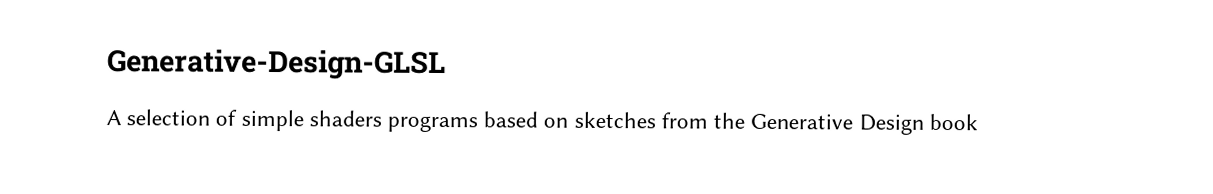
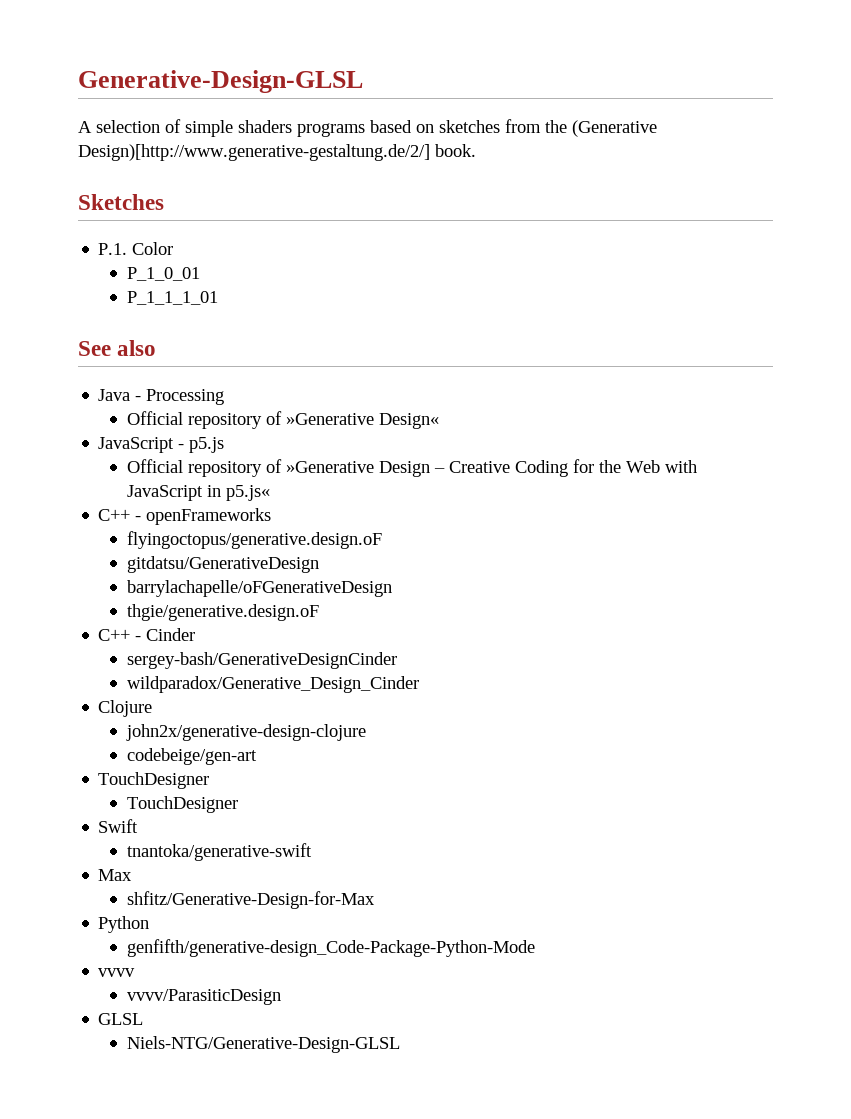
[750,113,978,135] Generative Design book -> [572,120,657,137] [78,144,476,161] [78,194,164,210] [98,242,174,255] [126,267,200,281] [126,291,218,305] [78,340,157,356] [98,389,225,405] [126,411,439,429] [98,437,225,453] [126,459,697,477] [126,485,270,501] [98,508,272,525] [126,531,382,549] [126,556,319,573] [126,580,392,597] [126,604,319,621] [98,628,196,641] [126,652,397,669] [126,676,419,693] [98,700,153,717] [125,724,366,741] [126,748,257,765] [98,772,210,789] [126,796,238,813] [98,819,139,833] [126,843,312,861] [98,869,133,881] [126,891,375,909] [98,916,150,933] [126,939,535,957] [98,968,136,977] [126,989,281,1005] [98,1013,144,1025] [126,1036,400,1053] (Generative Design)[http://www.generative-gestaltung.de/2/] book. // Sketches // P.1. Color // P_1_0_01 // P_1_1_1_01 // See also // Java - Processing // Official repository of »Generative Design« // JavaScript - p5.js // Official repository of »Generative Design – Creative Coding for the Web with JavaScript in p5.js« // C++ - openFrameworks // flyingoctopus/generative.design.oF // gitdatsu/GenerativeDesign // barrylachapelle/oFGenerativeDesign // thgie/generative.design.oF // C++ - Cinder // sergey-bash/GenerativeDesignCinder // wildparadox/Generative_Design_Cinder // Clojure // john2x/generative-design-clojure // codebeige/gen-art // TouchDesigner // TouchDesigner // Swift // tnantoka/generative-swift // Max // shfitz/Generative-Design-for-Max // Python // genfifth/generative-design_Code-Package-Python-Mode // vvvv // vvvv/ParasiticDesign // GLSL // Niels-NTG/Generative-Design-GLSL

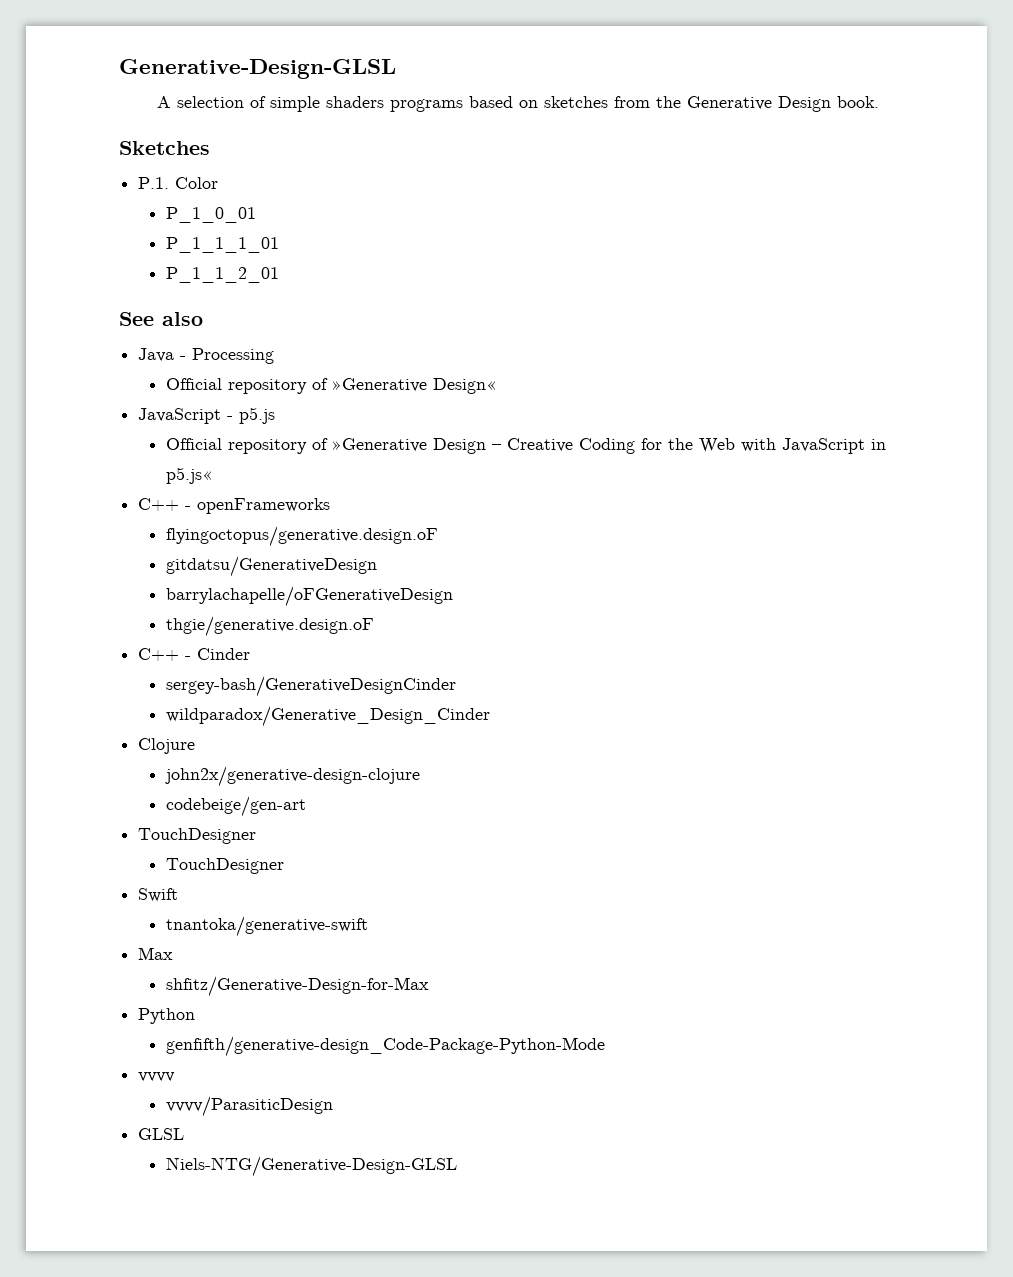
[572,120,657,137] [78,144,430,161] (Generative Design)[http://www.generative-gestaltung.de/2/] -> [687,96,832,112] Generative Design
(218, 298) none -> [165,267,279,283] // P_1_1_2_01

